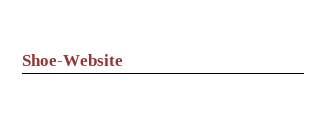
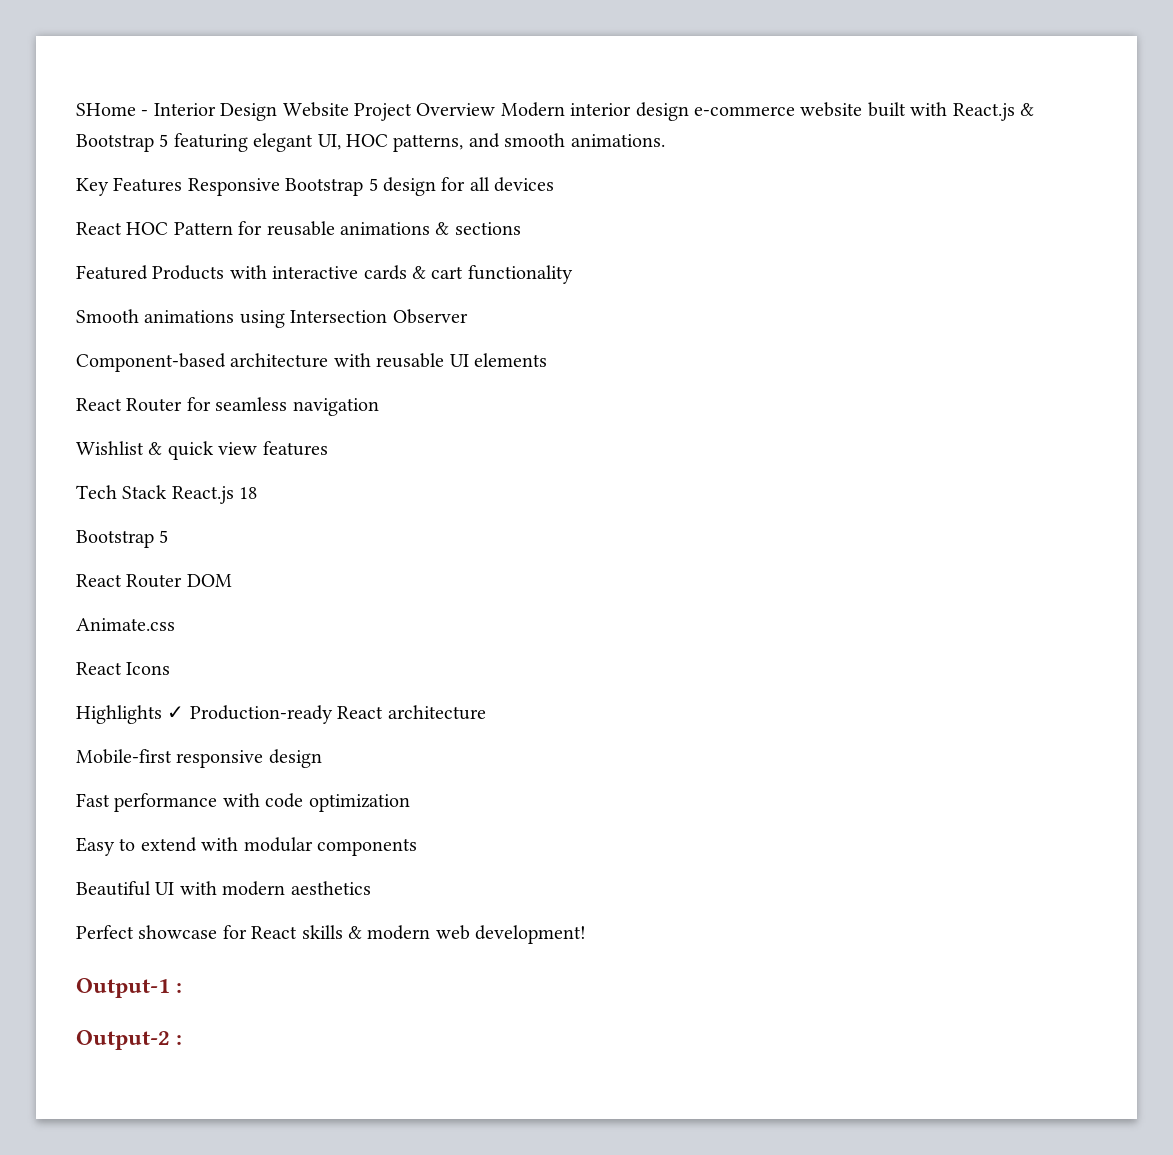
[22,54,123,66] Shoe-Website -> [76,102,1034,121] [76,133,665,152] [76,177,555,196] [76,221,521,236] [76,265,573,284] [76,309,468,328] [76,353,547,372] [76,397,379,416] [76,441,328,460] [76,485,258,504] [76,530,169,548] [76,574,232,588] [76,618,175,631] [76,662,171,675] [76,705,486,724] [76,749,322,768] [76,793,410,812] [76,837,417,856] [76,881,371,896] [76,925,587,944] [76,978,183,998] [76,1030,183,1050] SHome - Interior Design Website Project Overview Modern interior design e-commerce website built with React.js & Bootstrap 5 featuring elegant UI, HOC patterns, and smooth animations. // Key Features Responsive Bootstrap 5 design for all devices // React HOC Pattern for reusable animations & sections // Featured Products with interactive cards & cart functionality // Smooth animations using Intersection Observer // Component-based architecture with reusable UI elements // React Router for seamless navigation // Wishlist & quick view features // Tech Stack React.js 18 // Bootstrap 5 // React Router DOM // Animate.css // React Icons // Highlights ✓ Production-ready React architecture // Mobile-first responsive design // Fast performance with code optimization // Easy to extend with modular components // Beautiful UI with modern aesthetics // Perfect showcase for React skills & modern web development! // Output-1 : // Output-2 :

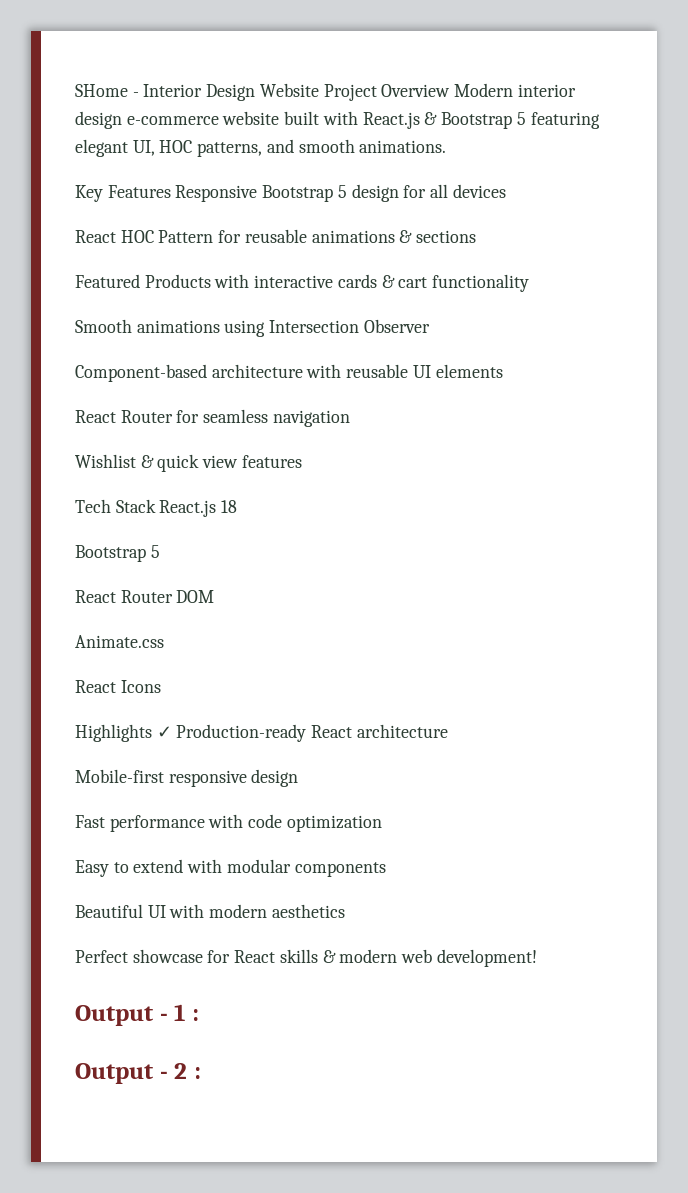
[76,978,183,998] [76,1030,170,1050] Output-1 : // Output-2 -> [75,1004,199,1026] [75,1063,188,1084] Output - 1 : // Output - 2

